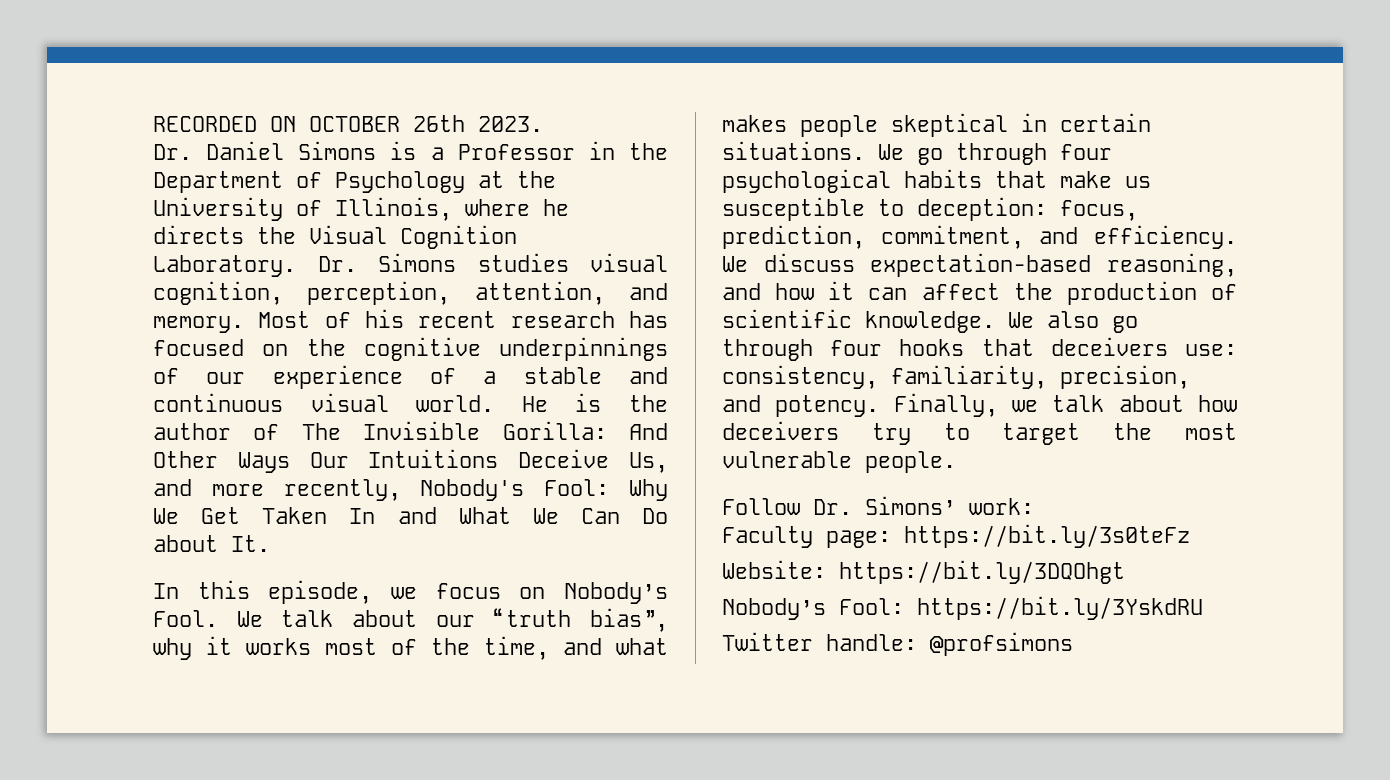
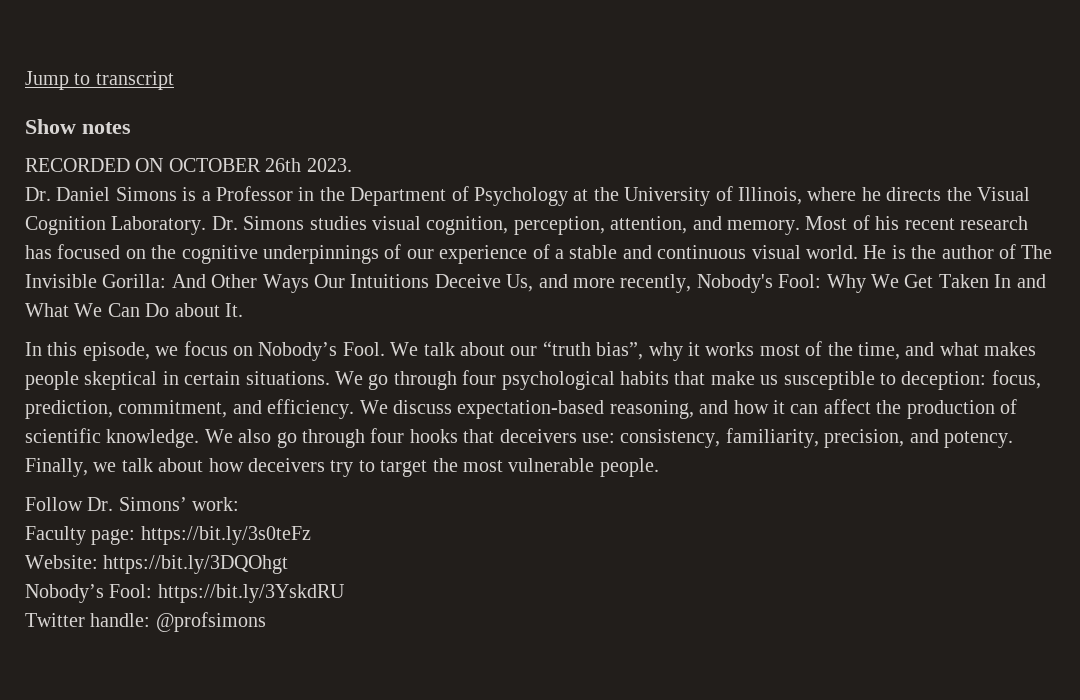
(153, 124) none -> [25,71,174,90] [25,119,131,134] Jump to transcript // Show notes //

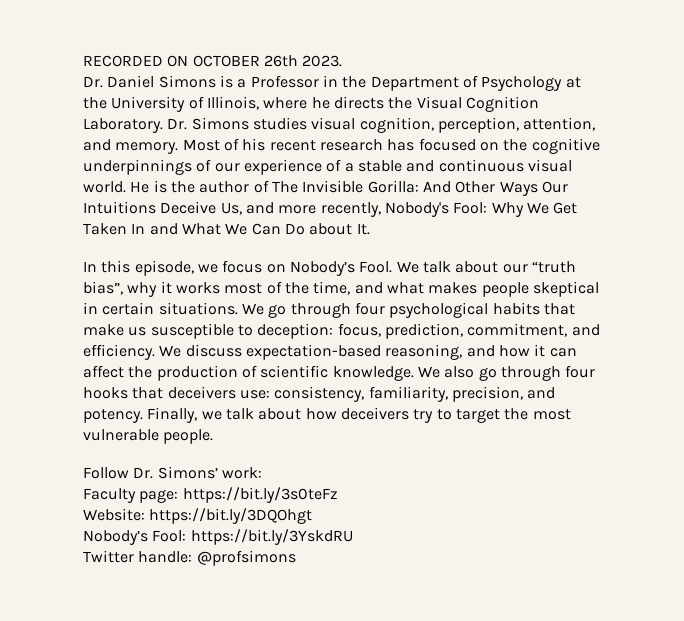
[25,71,174,90] [25,119,131,134] Jump to transcript // Show notes // -> (83, 61) none

